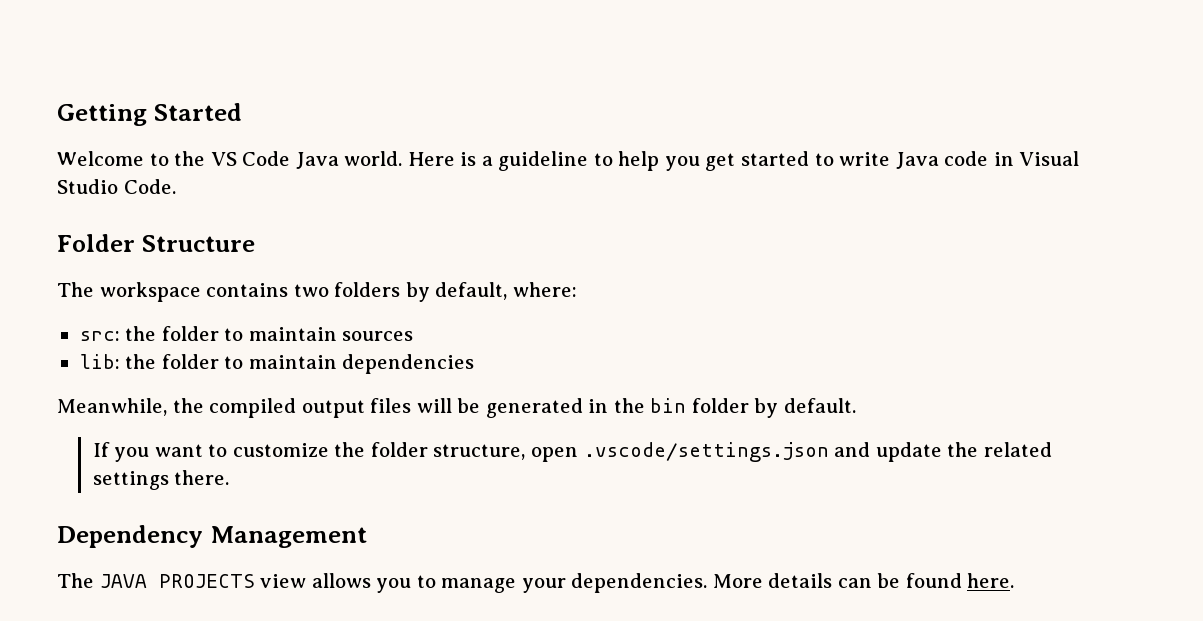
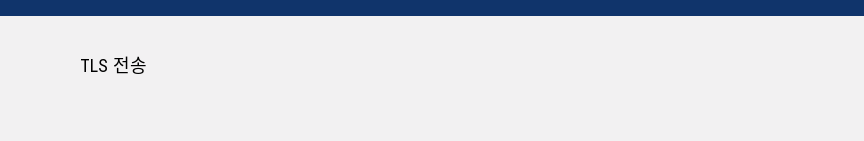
[57,103,242,126] [57,151,1080,171] [57,179,176,194] [57,234,255,252] [57,282,577,302] [79,326,414,341] [79,354,475,374] [57,398,856,418] [92,442,1052,462] [92,470,230,490] [57,525,367,548] [57,573,1015,593] Getting Started // Welcome to the VS Code Java world. Here is a guideline to help you get started to write Java code in Visual Studio Code. // Folder Structure // The workspace contains two folders by default, where: // src: the folder to maintain sources // lib: the folder to maintain dependencies // Meanwhile, the compiled output files will be generated in the bin folder by default. // If you want to customize the folder structure, open .vscode/settings.json and update the related settings there. // Dependency Management // The JAVA PROJECTS view allows you to manage your dependencies. More details can be found here. -> [80,56,147,74] TLS 전송

